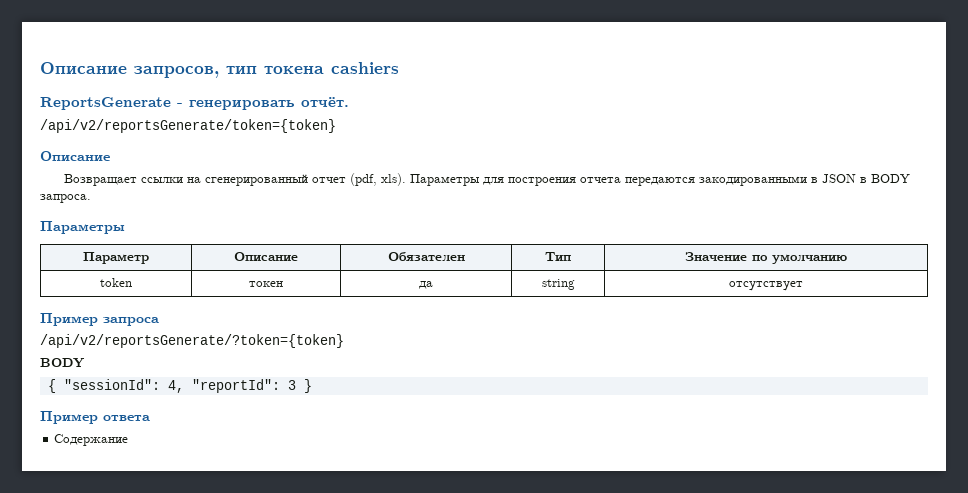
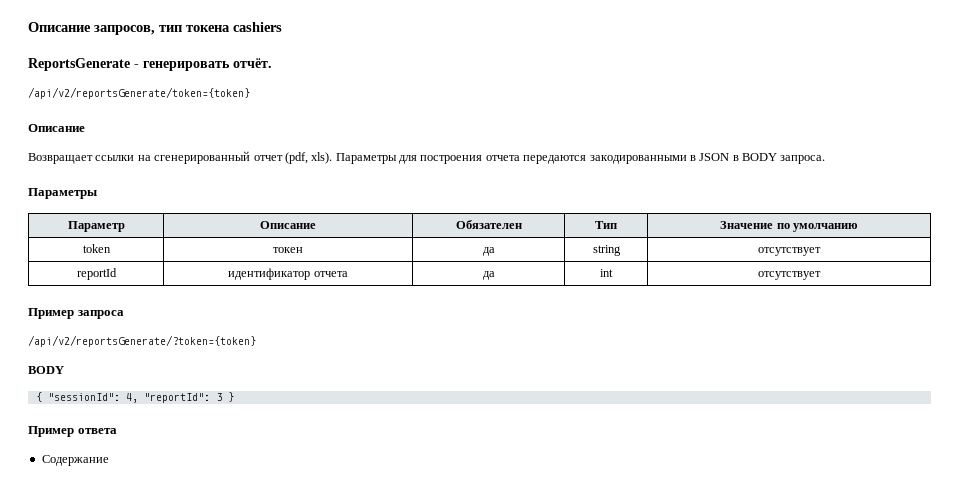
(803, 286) none -> [76,268,117,280] [228,268,348,280] [482,271,495,280] [600,269,613,277] [758,271,821,280] // reportId | идентификатор отчета | да | int | отсутствует

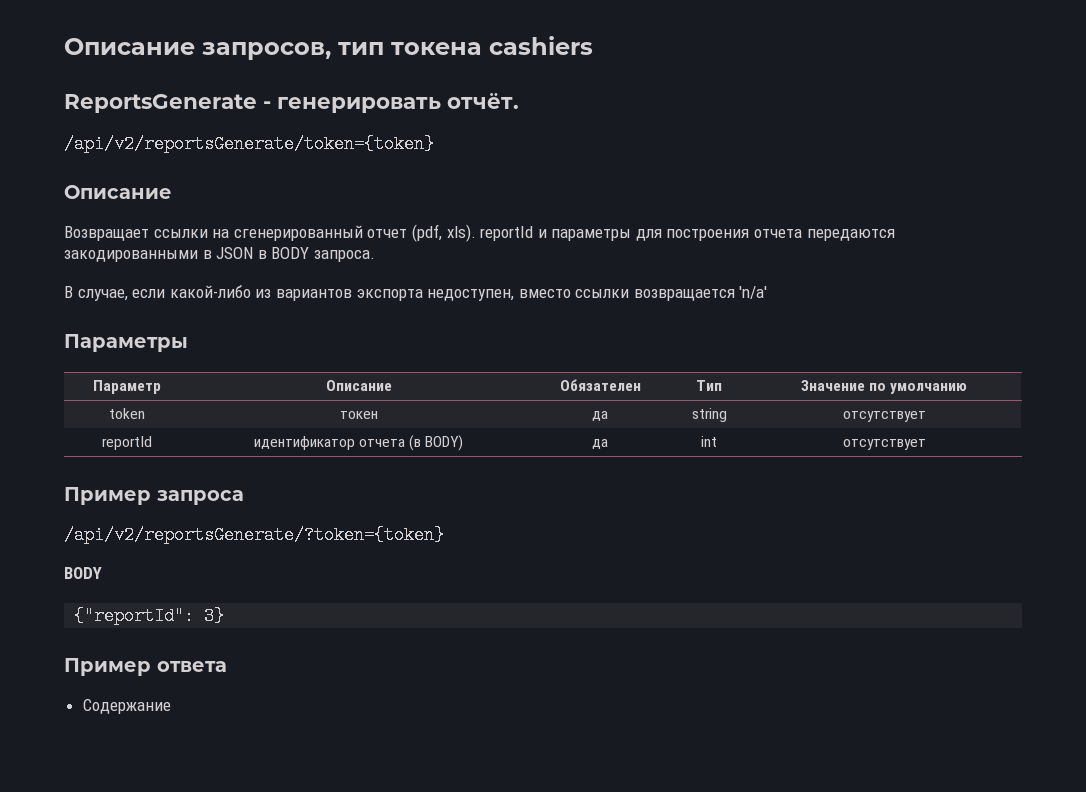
[335,153,397,164] Параметры -> [480,226,632,241] reportId и параметры
(826, 159) none -> [64,285,768,301] // В случае, если какой-либо из вариантов экспорта недоступен, вместо ссылки возвращается 'n/a'
(348, 274) none -> [409,435,464,451] (в BODY)
[35,392,234,403] { "sessionId": 4, "reportId": 3 } -> [74,607,225,625] {"reportId": 3}

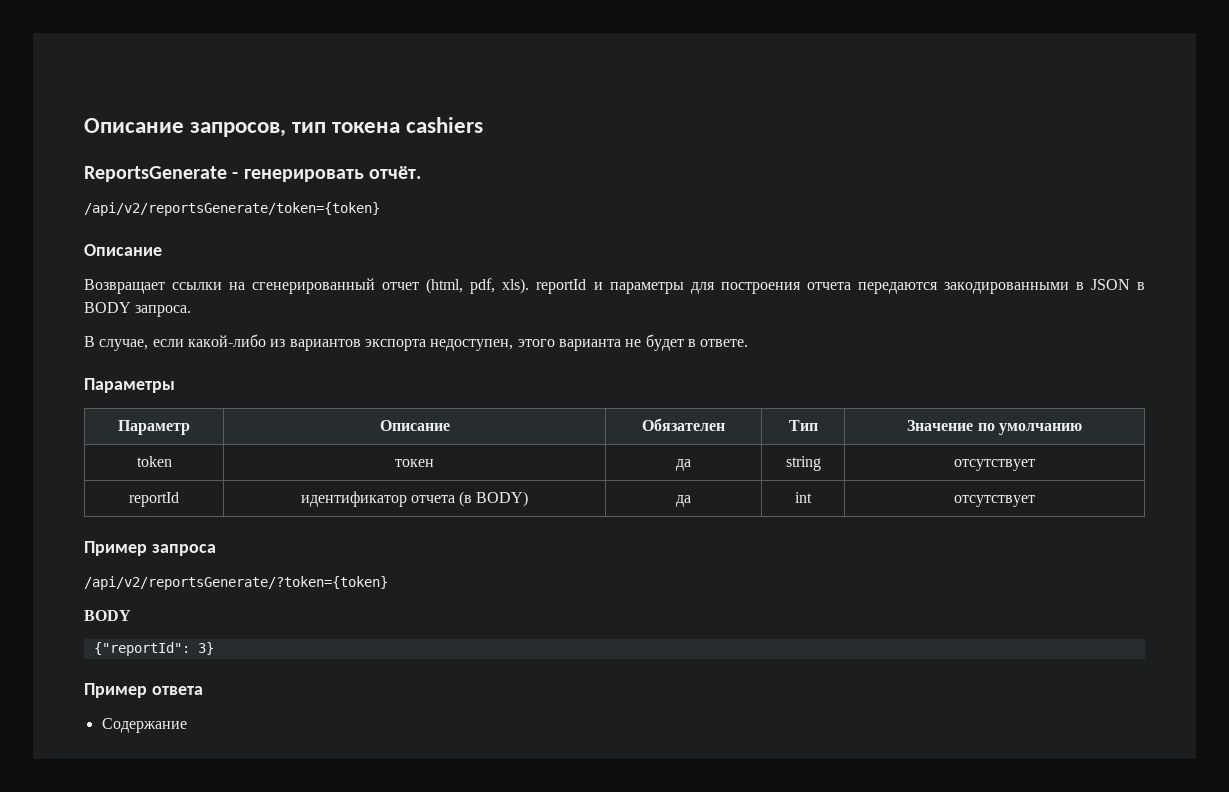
[411,224,442,242] (pdf, -> [426,278,496,294] (html, pdf,
[518,286,768,301] вместо ссылки возвращается 'n/a' -> [517,334,749,351] этого варианта не будет в ответе.

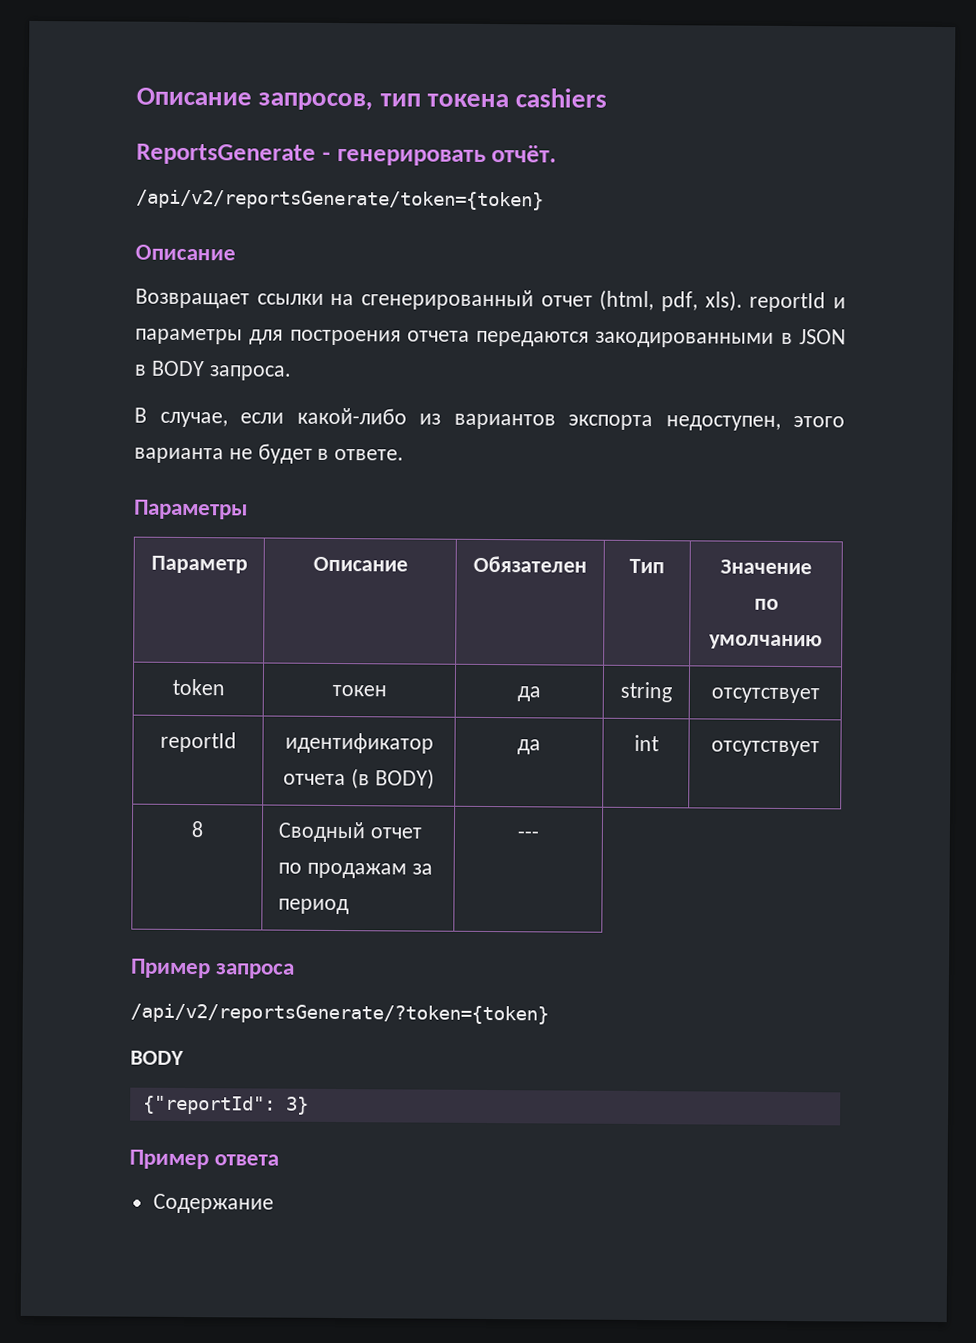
(1035, 501) none -> [191,821,204,838] [277,821,422,843] [277,862,433,879] [277,898,349,915] [517,831,539,840] // 8 | Сводный отчет по продажам за период | ---

